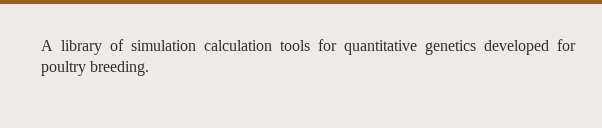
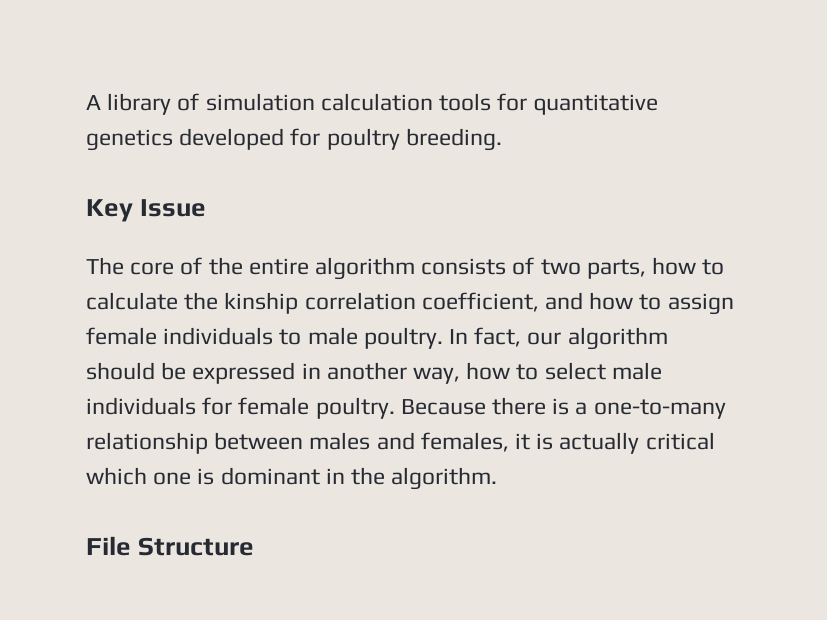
(150, 68) none -> [86,199,207,222] [86,257,725,280] [86,292,734,315] [86,327,668,350] [86,362,662,384] [86,397,726,419] [86,432,715,454] [86,467,498,490] [86,536,255,556] // Key Issue // The core of the entire algorithm consists of two parts, how to calculate the kinship correlation coefficient, and how to assign female individuals to male poultry. In fact, our algorithm should be expressed in another way, how to select male individuals for female poultry. Because there is a one-to-many relationship between males and females, it is actually critical which one is dominant in the algorithm. // File Structure

